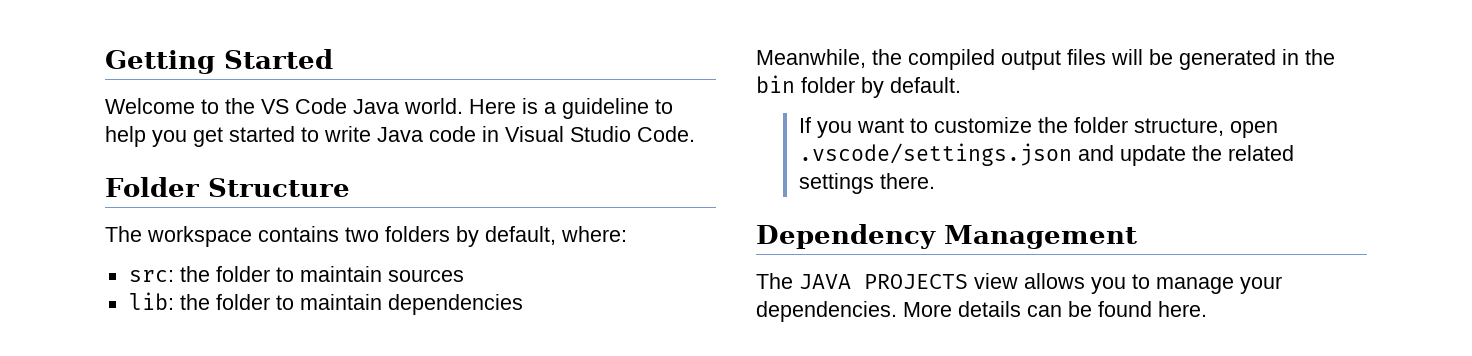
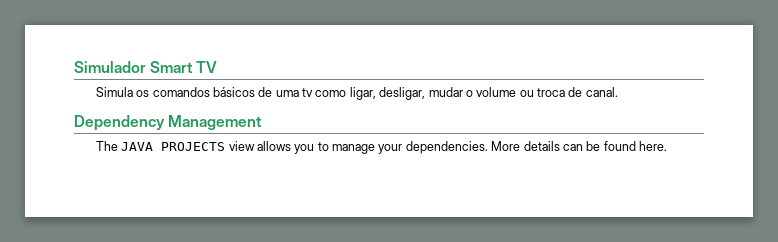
[105,49,333,74] [105,98,673,119] [105,126,695,147] [105,177,350,197] [105,226,627,247] [128,266,464,282] [128,292,523,315] [756,49,1335,70] [756,75,961,98] [798,117,1278,138] [798,143,1294,166] [798,173,935,194] Getting Started // Welcome to the VS Code Java world. Here is a guideline to help you get started to write Java code in Visual Studio Code. // Folder Structure // The workspace contains two folders by default, where: // src: the folder to maintain sources // lib: the folder to maintain dependencies // Meanwhile, the compiled output files will be generated in the bin folder by default. // If you want to customize the folder structure, open .vscode/settings.json and update the related settings there. -> [74,61,218,73] [95,87,618,100] Simulador Smart TV // Simula os comandos básicos de uma tv como ligar, desligar, mudar o volume ou troca de canal.

